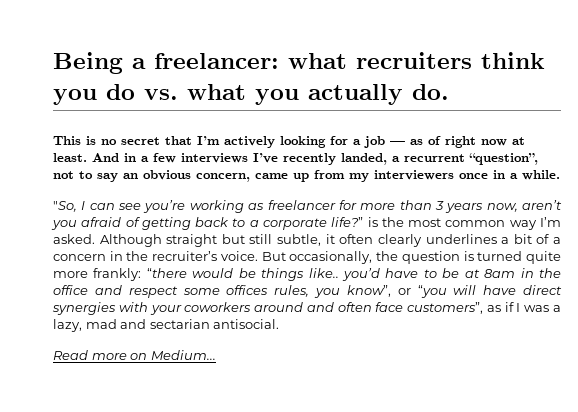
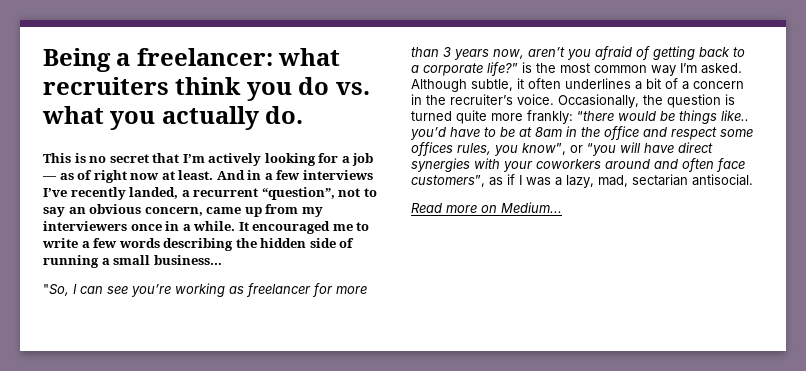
(560, 175) none -> [238,221,370,234] [42,238,355,251] [43,255,222,268] It encouraged me to write a few words describing the hidden side of running a small business…
[166,234,273,247] straight but still -> (467, 85) none
[377,234,422,247] clearly -> (561, 83) none
[261,251,373,264] But occasionally, -> [558,94,639,108] Occasionally,
[85,319,147,329] mad and -> [598,175,628,187] mad,

